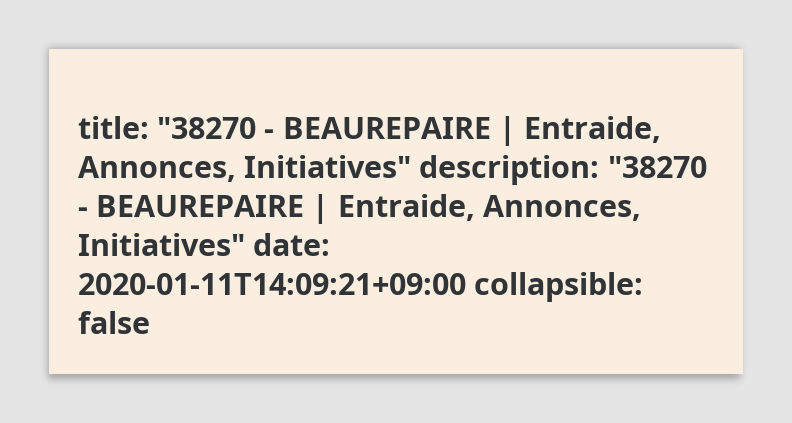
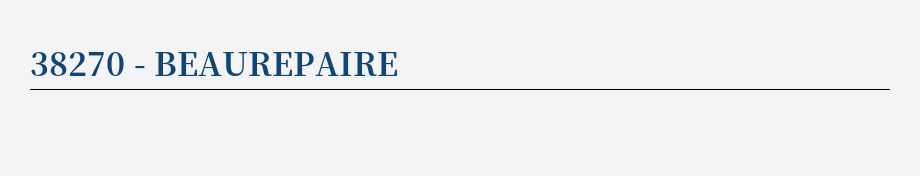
[78,116,662,146] [78,155,707,185] [78,194,641,224] [78,233,331,256] [78,272,644,302] [78,311,150,334] title: "38270 - BEAUREPAIRE | Entraide, Annonces, Initiatives" description: "38270 - BEAUREPAIRE | Entraide, Annonces, Initiatives" date: 2020-01-11T14:09:21+09:00 collapsible: false -> [30,52,399,76] 38270 - BEAUREPAIRE

